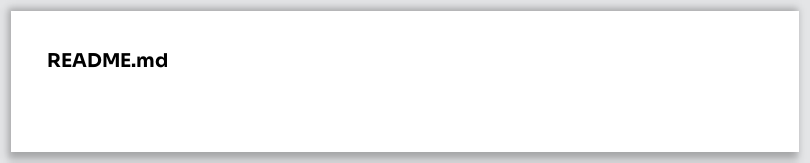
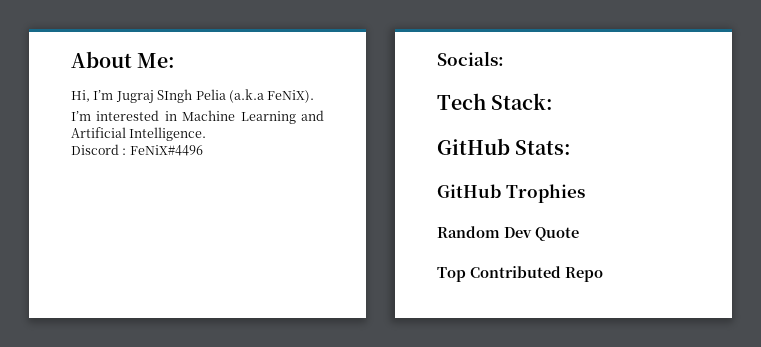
[47,53,168,68] README.md -> [71,51,176,68] [71,89,315,104] [71,110,324,124] [71,127,207,141] [71,144,203,156] [437,51,504,66] [437,93,554,110] [437,138,572,155] [437,184,585,203] [437,226,579,241] [437,266,603,282] About Me: // Hi, I’m Jugraj SIngh Pelia (a.k.a FeNiX). // I’m interested in Machine Learning and Artificial Intelligence. // Discord : FeNiX#4496 // Socials: // Tech Stack: // GitHub Stats: // GitHub Trophies // Random Dev Quote // Top Contributed Repo

